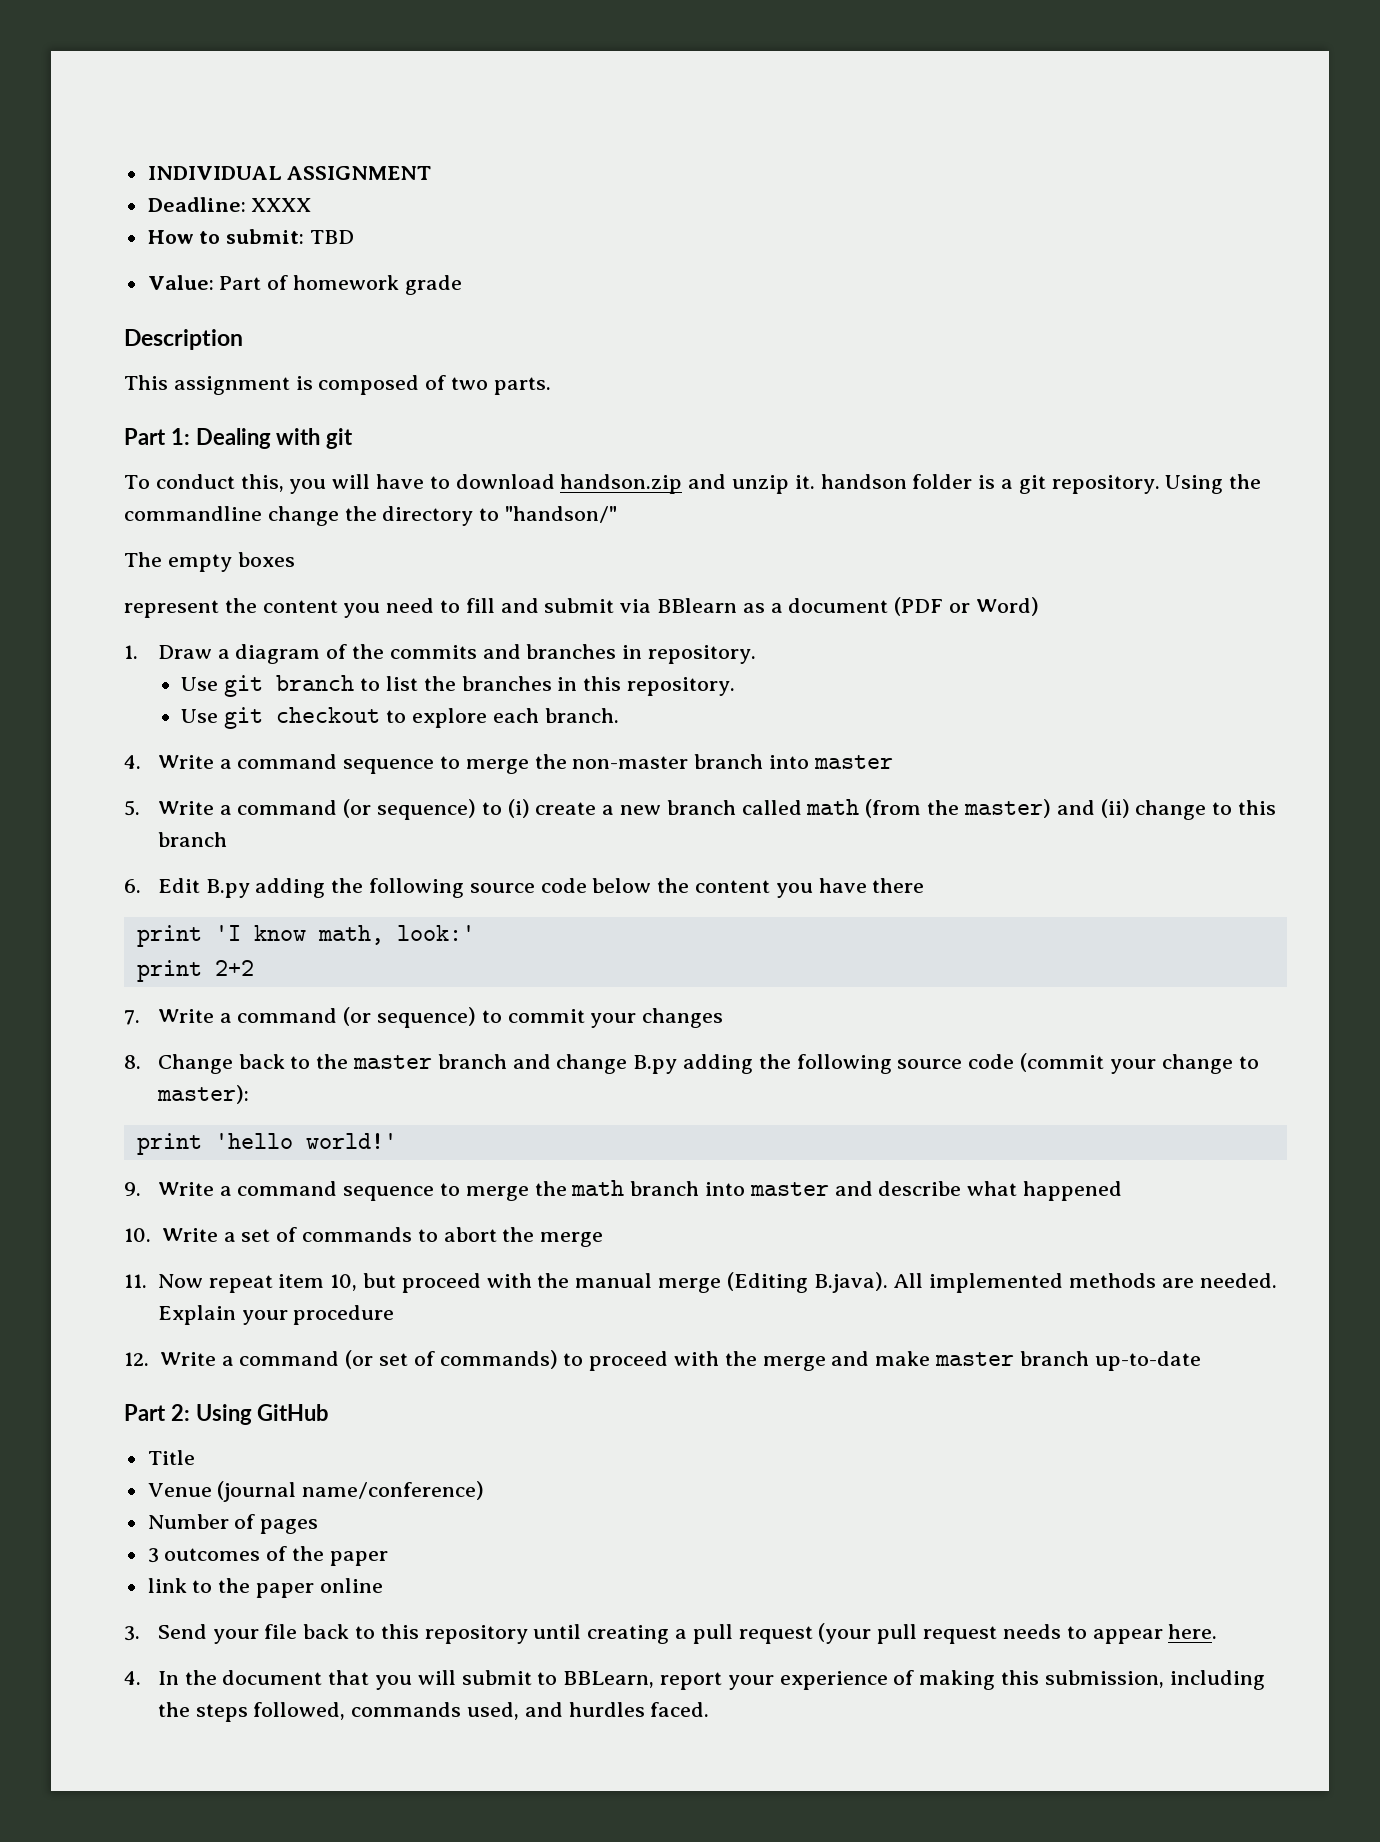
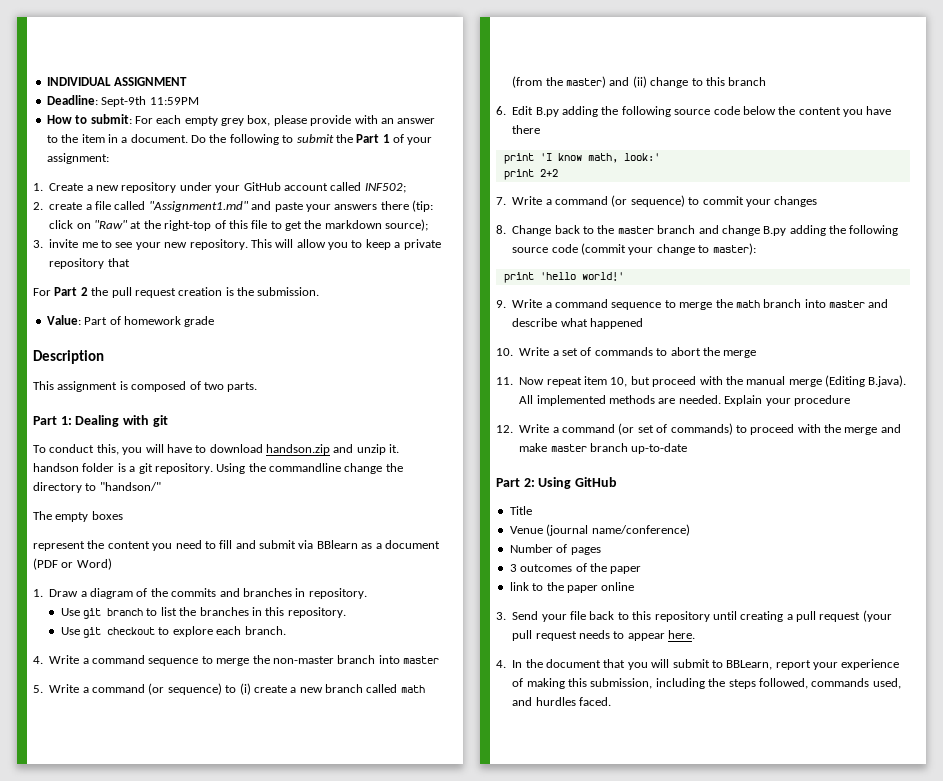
[251,198,312,212] XXXX -> [101,96,199,107] Sept-9th 11:59PM
[310,230,355,244] TBD -> [134,115,436,126] [46,134,433,145] [46,153,109,164] [33,182,406,193] [33,200,433,212] [49,219,429,231] [33,239,441,250] [49,258,130,269] [33,287,320,298] For each empty grey box, please provide with an answer to the item in a document. Do the following to submit the Part 1 of your assignment: // 1. Create a new repository under your GitHub account called INF502; // 2. create a file called "Assignment1.md" and paste your answers there (tip: click on "Raw" at the right-top of this file to get the markdown source); // 3. invite me to see your new repository. This will allow you to keep a private repository that // For Part 2 the pull request creation is the submission.

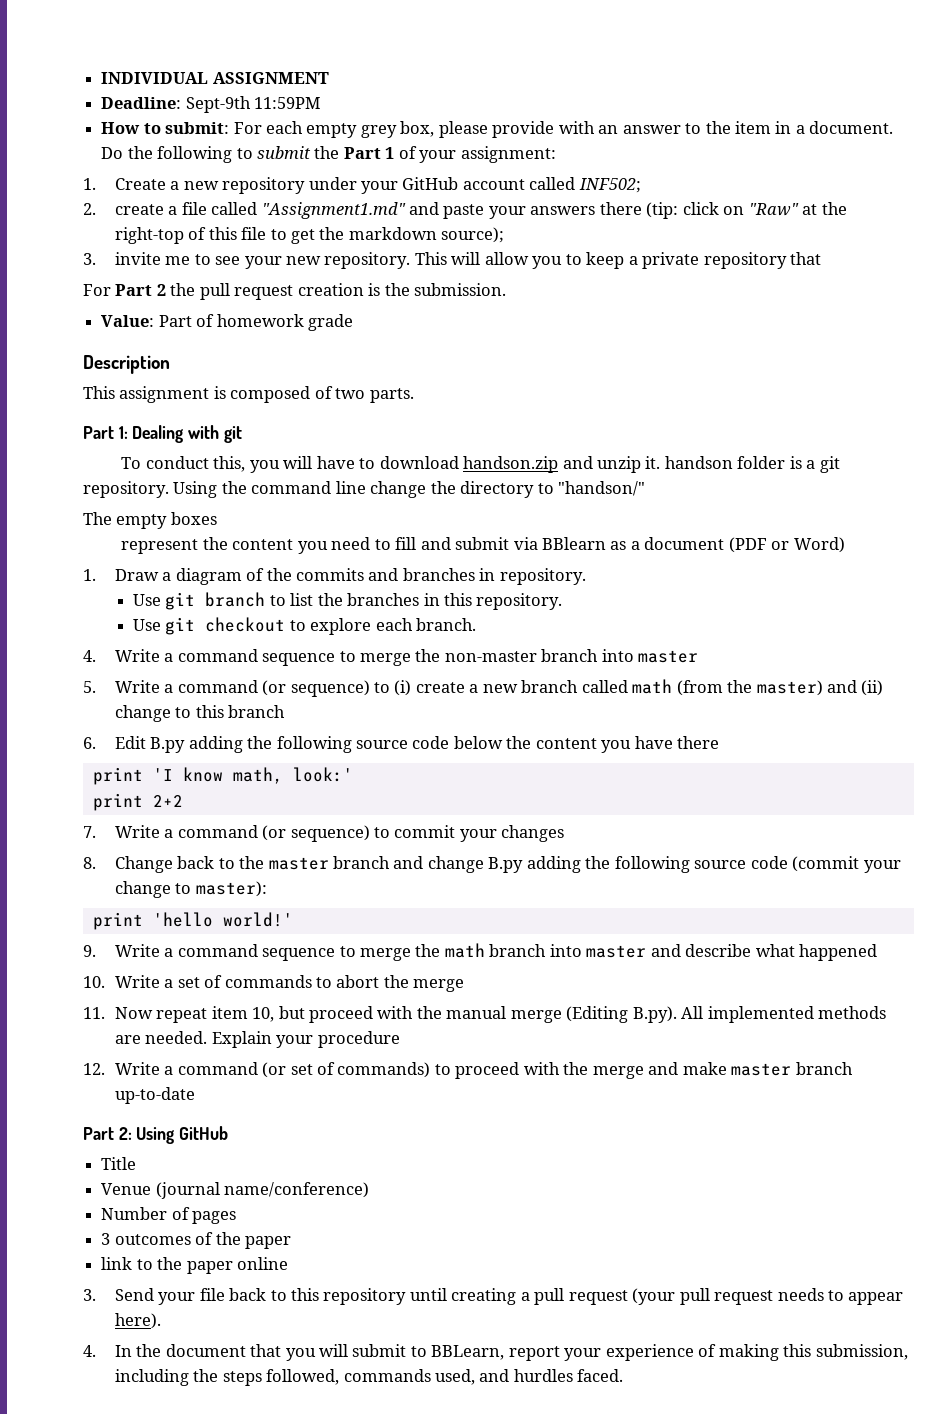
[269,463,341,472] commandline -> [251,481,366,494] command line
[868,375,907,387] B.java). -> [632,1006,677,1023] B.py).
[668,630,696,639] here. -> [114,1313,161,1329] here).

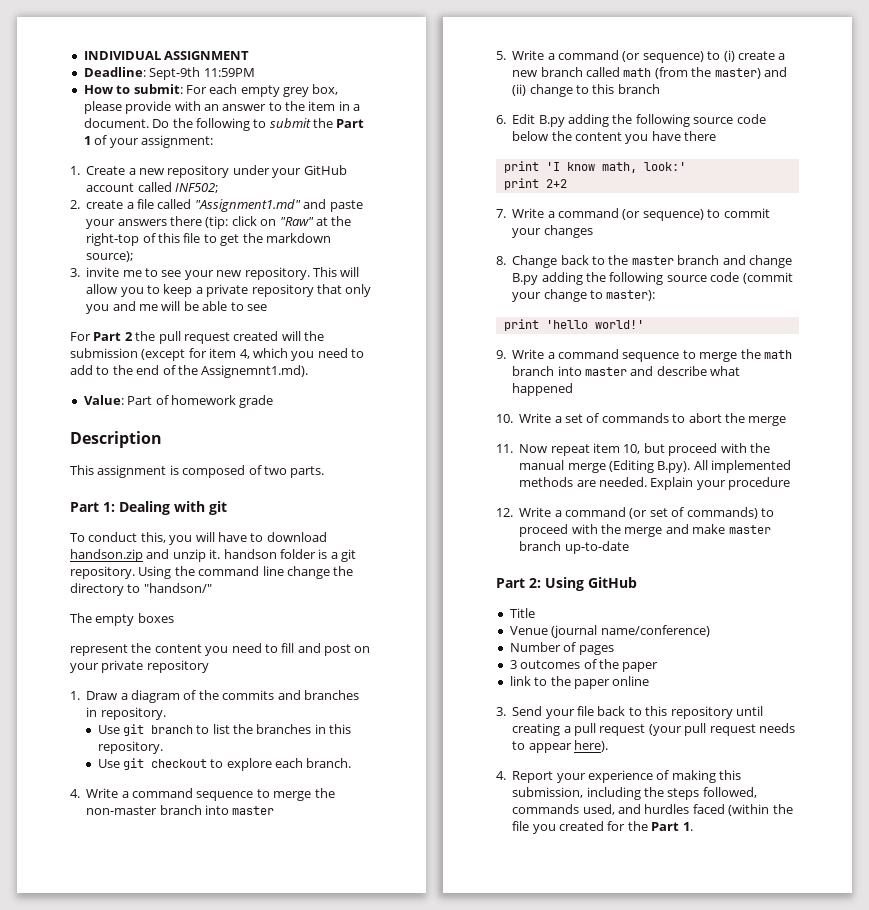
(821, 258) none -> [345,284,372,297] [86,301,267,314] only you and me will be able to see
[297,283,507,296] creation is the submission. -> [233,331,324,341] [70,348,364,361] [70,365,309,378] created will the submission (except for item 4, which you need to add to the end of the Assignemnt1.md).
[455,537,845,553] submit via BBlearn as a document (PDF or Word) -> [324,644,371,656] [70,660,209,673] post on your private repository
[114,1344,560,1361] In the document that you will submit to BBLearn, report -> [512,771,554,783] Report
[577,1369,624,1382] faced. -> [692,804,793,816] [512,821,693,834] faced (within the file you created for the Part 1.

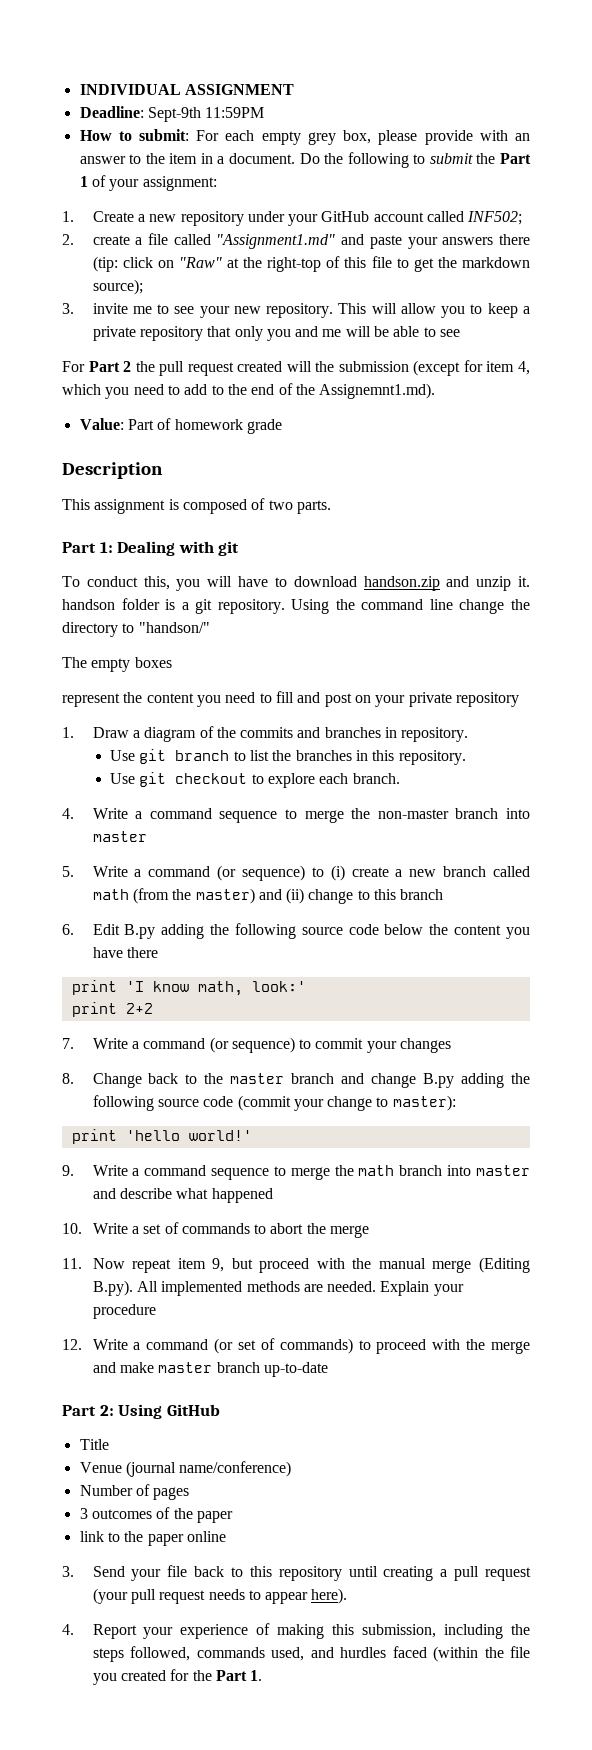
[623,444,641,454] 10, -> [212,1258,225,1272] 9,

